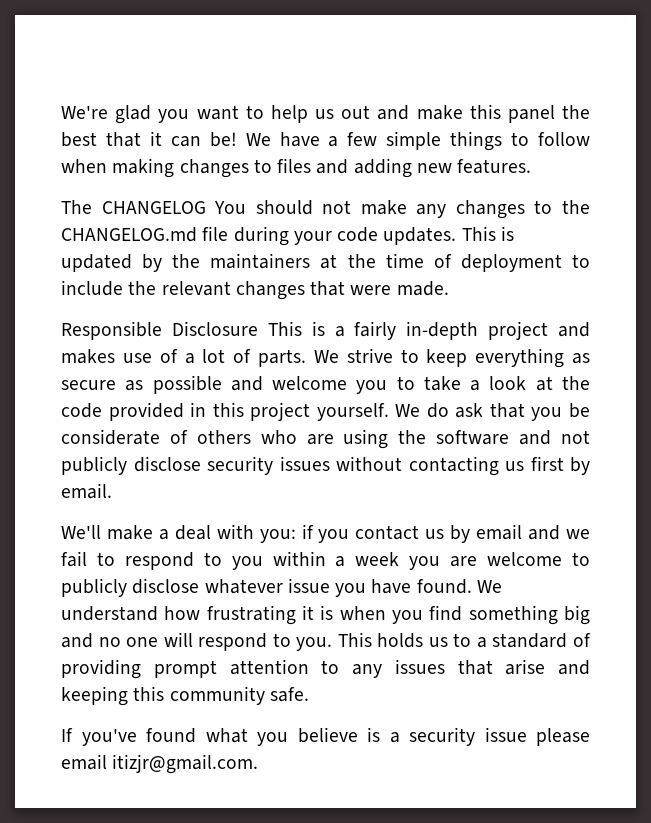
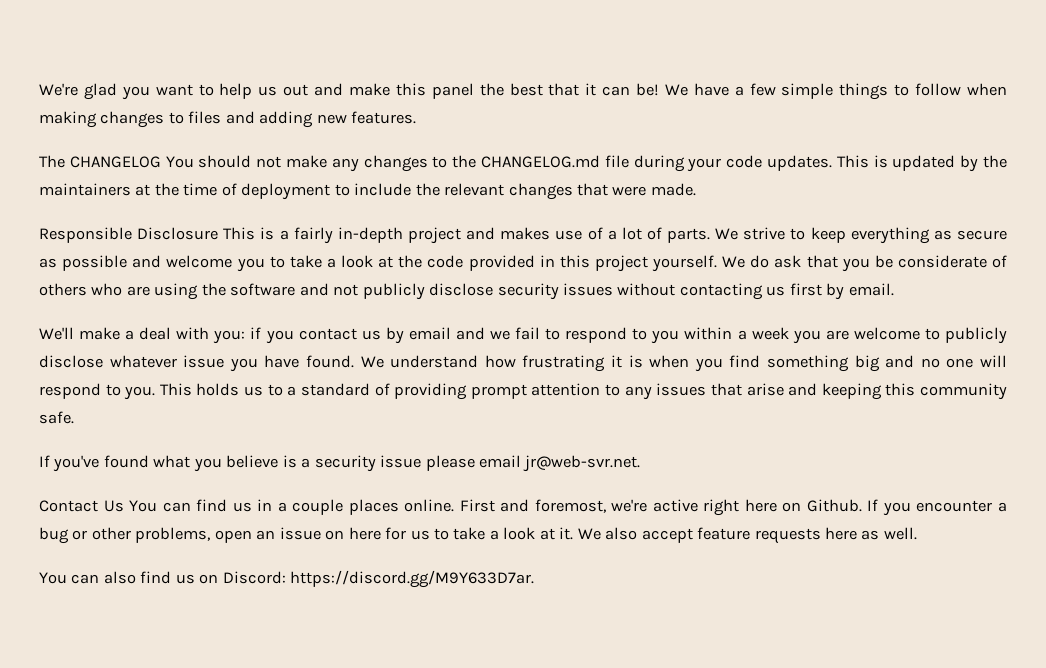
[112,754,259,774] itizjr@gmail.com. -> [523,455,641,472] [39,499,1007,516] [39,527,917,544] [39,570,535,588] jr@web-svr.net. // Contact Us You can find us in a couple places online. First and foremost, we're active right here on Github. If you encounter a bug or other problems, open an issue on here for us to take a look at it. We also accept feature requests here as well. // You can also find us on Discord: https://discord.gg/M9Y633D7ar.

